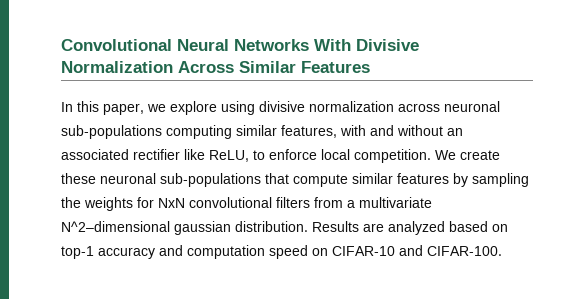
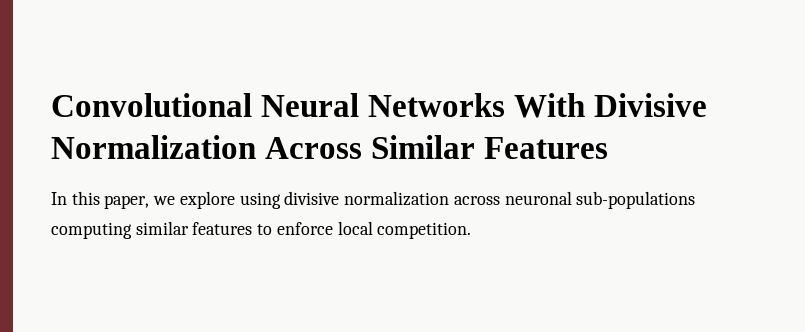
[281,125,463,138] [61,149,500,163] [61,173,529,187] [61,197,432,211] [61,221,508,235] [61,245,502,259] features, with and without an associated rectifier like ReLU, to enforce local competition. We create these neuronal sub-populations that compute similar features by sampling the weights for NxN convolutional filters from a multivariate N^2–dimensional gaussian distribution. Results are analyzed based on top-1 accuracy and computation speed on CIFAR-10 and CIFAR-100. -> [192,221,472,239] features to enforce local competition.

